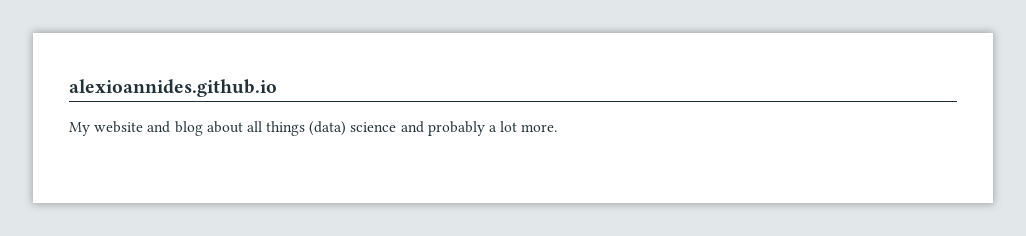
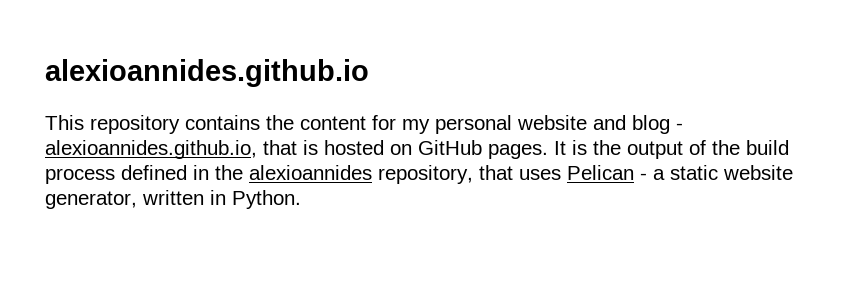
[69,121,558,136] My website and blog about all things (data) science and probably a lot more. -> [45,115,683,134] [45,140,789,159] [45,165,793,184] [45,190,301,209] This repository contains the content for my personal website and blog - alexioannides.github.io, that is hosted on GitHub pages. It is the output of the build process defined in the alexioannides repository, that uses Pelican - a static website generator, written in Python.

